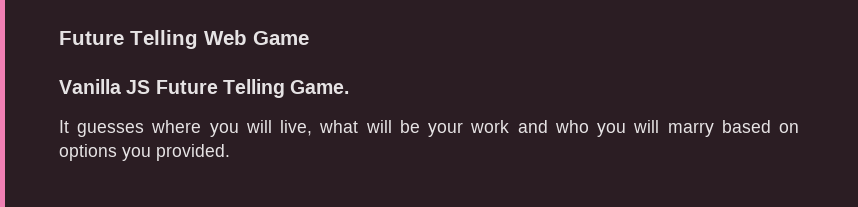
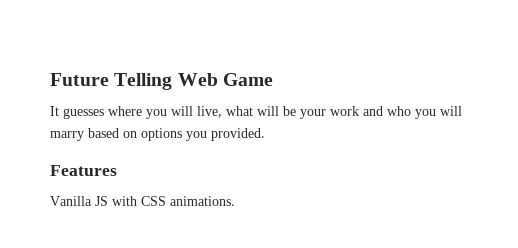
[59,79,350,98] // Vanilla JS Future Telling Game. -> (273, 79) none
(230, 152) none -> [50,165,117,176] [50,196,235,206] // Features // Vanilla JS with CSS animations.

